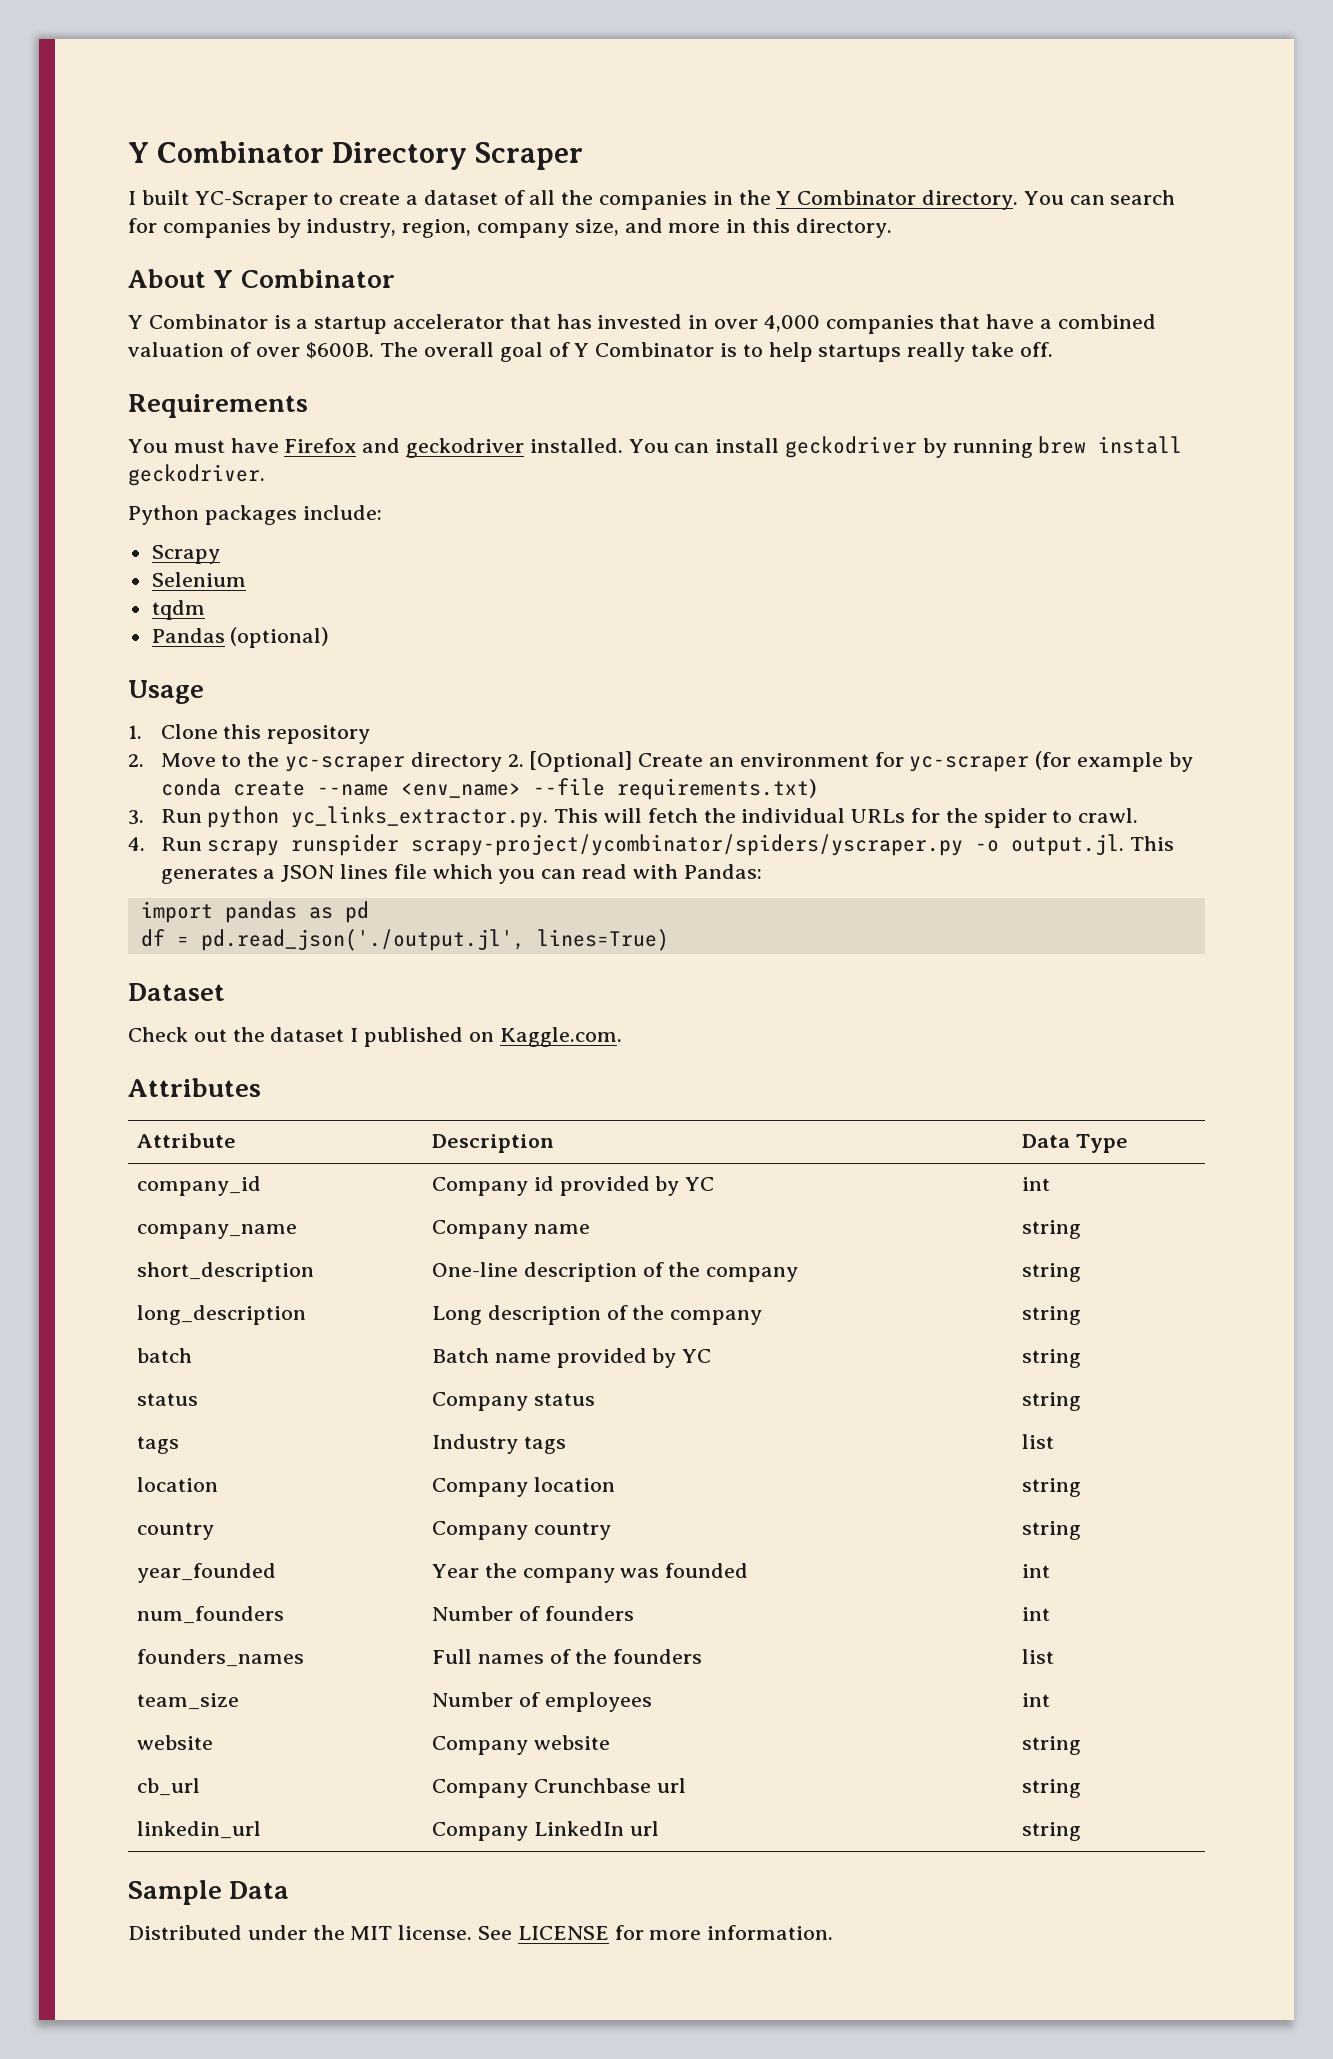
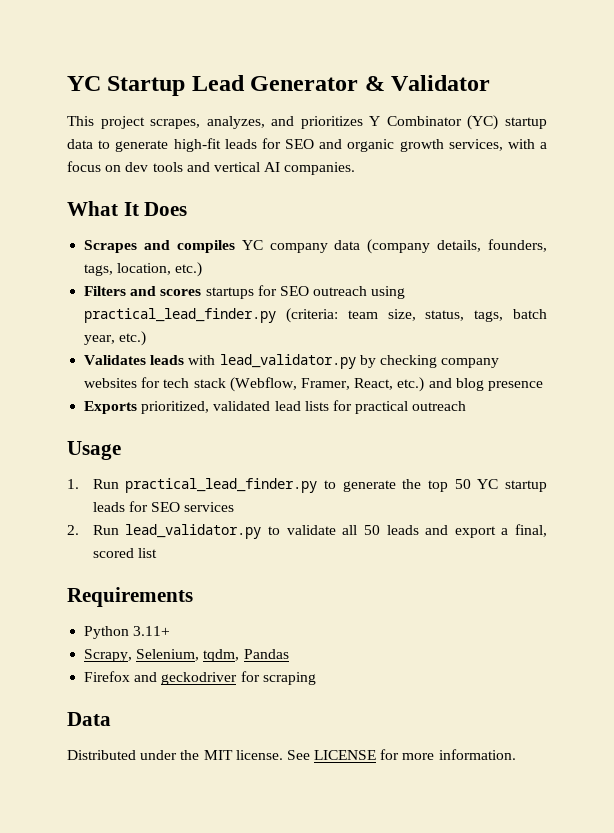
[128,141,584,170] [128,190,1176,210] [128,218,892,238] [128,269,395,288] [128,314,1156,334] [128,342,1053,362] [128,394,308,418] [128,436,1183,458] [128,464,265,486] [128,505,382,525] [151,545,220,564] [151,572,246,587] [151,600,205,620] [151,627,330,648] [128,680,204,704] [128,724,371,744] [128,751,1193,772] [160,778,817,800] [128,806,1139,828] [128,834,1175,856] [160,864,762,884] [140,901,369,923] [140,929,669,951] [128,983,225,1001] [128,1027,622,1047] [128,1078,261,1097] [137,1133,237,1148] [432,1134,555,1153] [1022,1134,1128,1153] [137,1176,262,1196] [432,1176,715,1196] [1022,1177,1051,1191] [137,1224,298,1239] [432,1220,590,1239] [1022,1220,1082,1239] [137,1262,315,1282] [432,1262,799,1282] [1022,1263,1082,1282] [137,1305,307,1325] [432,1305,763,1325] [1022,1306,1082,1325] [137,1348,193,1363] [432,1348,712,1368] [1022,1349,1082,1368] [137,1393,199,1406] [432,1392,595,1411] [1022,1392,1082,1411] [137,1436,180,1454] [432,1434,566,1454] [1022,1434,1055,1449] [137,1477,219,1492] [432,1477,615,1497] [1022,1478,1082,1497] [137,1522,215,1540] [432,1521,611,1540] [1022,1521,1082,1540] [137,1563,277,1583] [432,1563,749,1583] [1022,1564,1051,1578] [137,1606,285,1624] [432,1606,634,1621] [1022,1607,1051,1621] [137,1649,305,1667] [432,1649,703,1664] [1022,1649,1055,1664] [137,1693,240,1710] [432,1692,652,1712] [1022,1693,1051,1707] [137,1735,214,1750] [432,1735,610,1755] [1022,1736,1082,1755] [137,1778,201,1796] [432,1778,686,1798] [1022,1779,1082,1798] [137,1821,262,1839] [432,1821,659,1841] [1022,1822,1082,1841] [128,1880,222,1905] Y Combinator Directory Scraper // I built YC-Scraper to create a dataset of all the companies in the Y Combinator directory. You can search for companies by industry, region, company size, and more in this directory. // About Y Combinator // Y Combinator is a startup accelerator that has invested in over 4,000 companies that have a combined valuation of over $600B. The overall goal of Y Combinator is to help startups really take off. // Requirements // You must have Firefox and geckodriver installed. You can install geckodriver by running brew install geckodriver. // Python packages include: // Scrapy // Selenium // tqdm // Pandas (optional) // Usage // 1. Clone this repository // 2. Move to the yc-scraper directory 2. [Optional] Create an environment for yc-scraper (for example by conda create --name <env_name> --file requirements.txt) // 3. Run python yc_links_extractor.py. This will fetch the individual URLs for the spider to crawl. // 4. Run scrapy runspider scrapy-project/ycombinator/spiders/yscraper.py -o output.jl. This generates a JSON lines file which you can read with Pandas: // import pandas as pd // df = pd.read_json('./output.jl', lines=True) // Dataset // Check out the dataset I published on Kaggle.com. // Attributes // Attribute | Description | Data Type // company_id | Company id provided by YC | int // company_name | Company name | string // short_description | One-line description of the company | string // long_description | Long description of the company | string // batch | Batch name provided by YC | string // status | Company status | string // tags | Industry tags | list // location | Company location | string // country | Company country | string // year_founded | Year the company was founded | int // num_founders | Number of founders | int // founders_names | Full names of the founders | list // team_size | Number of employees | int // website | Company website | string // cb_url | Company Crunchbase url | string // linkedin_url | Company LinkedIn url | string // Sample -> [67,75,491,96] [67,115,547,130] [67,138,547,152] [67,161,356,175] [67,201,188,216] [84,239,547,254] [84,262,203,277] [84,285,406,299] [84,308,547,323] [84,331,147,346] [84,354,500,369] [84,377,543,392] [84,400,467,414] [67,441,121,460] [67,478,547,493] [92,501,235,512] [67,524,547,539] [92,548,157,558] [67,587,193,607] [84,626,171,639] [84,649,289,662] [84,671,316,685] YC Startup Lead Generator & Validator // This project scrapes, analyzes, and prioritizes Y Combinator (YC) startup data to generate high-fit leads for SEO and organic growth services, with a focus on dev tools and vertical AI companies. // What It Does // Scrapes and compiles YC company data (company details, founders, tags, location, etc.) // Filters and scores startups for SEO outreach using practical_lead_finder.py (criteria: team size, status, tags, batch year, etc.) // Validates leads with lead_validator.py by checking company websites for tech stack (Webflow, Framer, React, etc.) and blog presence // Exports prioritized, validated lead lists for practical outreach // Usage // 1. Run practical_lead_finder.py to generate the top 50 YC startup leads for SEO services // 2. Run lead_validator.py to validate all 50 leads and export a final, scored list // Requirements // Python 3.11+ // Scrapy, Selenium, tqdm, Pandas // Firefox and geckodriver for scraping //

